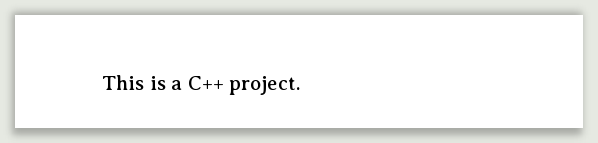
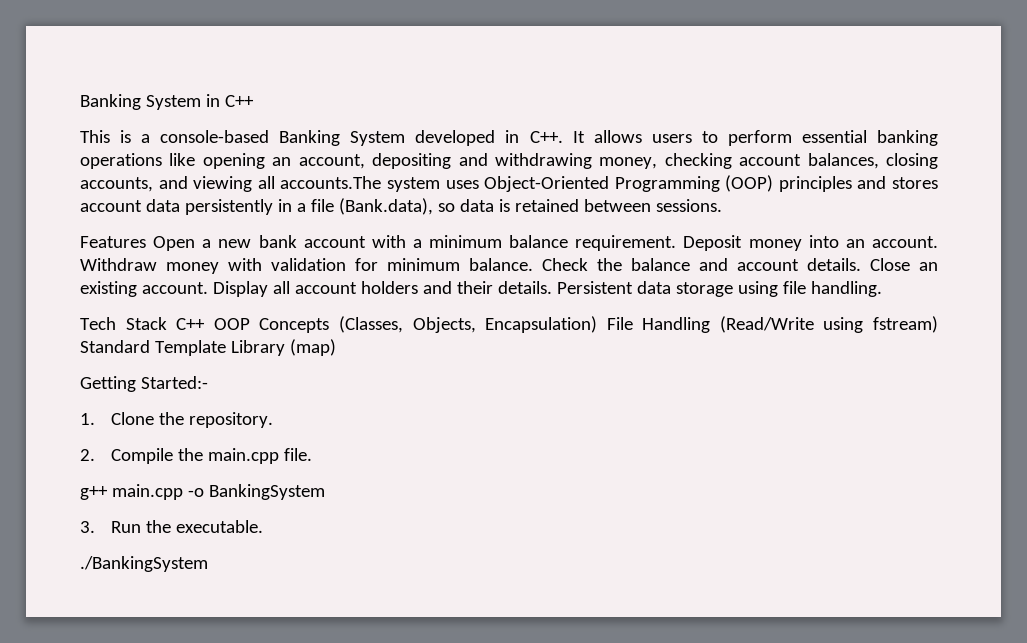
[102,75,301,95] This is a C++ project. -> [80,94,254,110] [80,130,938,146] [80,153,938,169] [80,175,939,192] [80,198,722,215] [80,235,938,251] [80,258,938,274] [80,281,882,297] [80,316,939,333] [80,339,336,356] [80,376,208,392] [80,412,273,428] [80,448,312,464] [80,484,325,500] [80,520,263,533] [80,556,208,572] Banking System in C++ // This is a console-based Banking System developed in C++. It allows users to perform essential banking operations like opening an account, depositing and withdrawing money, checking account balances, closing accounts, and viewing all accounts.The system uses Object-Oriented Programming (OOP) principles and stores account data persistently in a file (Bank.data), so data is retained between sessions. // Features Open a new bank account with a minimum balance requirement. Deposit money into an account. Withdraw money with validation for minimum balance. Check the balance and account details. Close an existing account. Display all account holders and their details. Persistent data storage using file handling. // Tech Stack C++ OOP Concepts (Classes, Objects, Encapsulation) File Handling (Read/Write using fstream) Standard Template Library (map) // Getting Started:- // 1. Clone the repository. // 2. Compile the main.cpp file. // g++ main.cpp -o BankingSystem // 3. Run the executable. // ./BankingSystem

